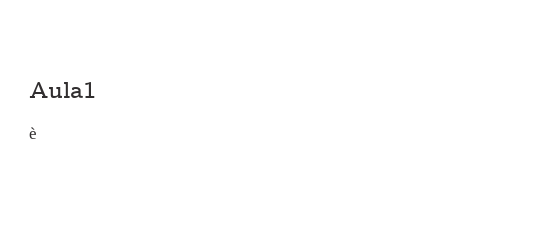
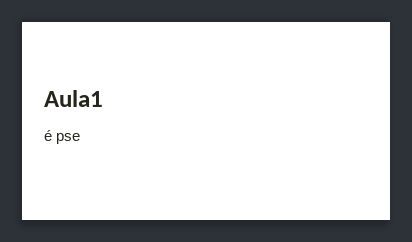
[29,127,37,139] è -> [44,130,81,144] é pse

